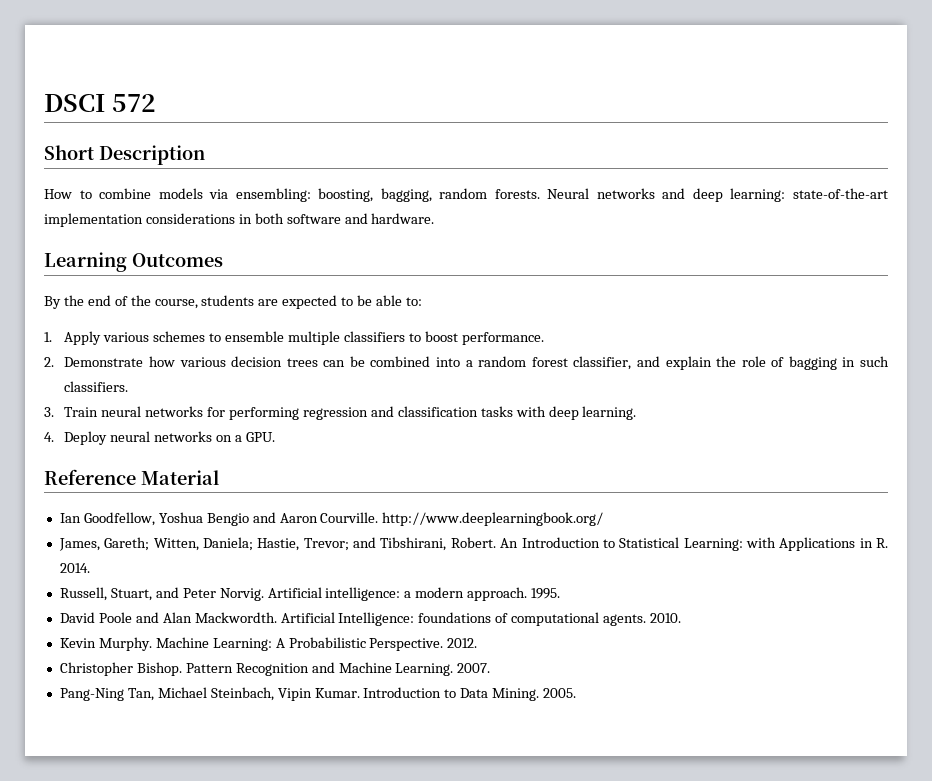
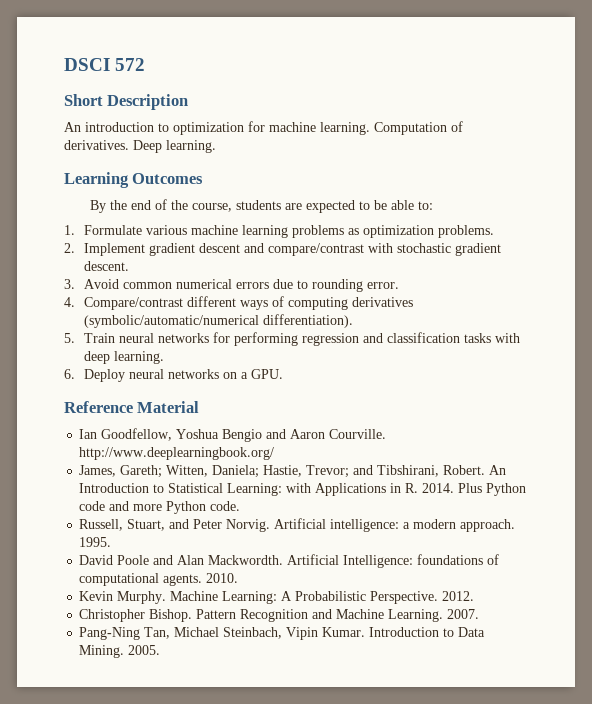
[44,188,888,202] [44,213,435,227] How to combine models via ensembling: boosting, bagging, random forests. Neural networks and deep learning: state-of-the-art implementation considerations in both software and hardware. -> [64,121,463,135] [64,140,216,153] An introduction to optimization for machine learning. Computation of derivatives. Deep learning.
[64,331,544,345] [44,356,890,370] [64,381,129,392] [44,407,54,417] Apply various schemes to ensemble multiple classifiers to boost performance. // 2. Demonstrate how various decision trees can be combined into a random forest classifier, and explain the role of bagging in such classifiers. // 3. -> [84,225,495,238] [64,243,502,256] [84,261,130,271] [64,279,400,292] [64,296,414,310] [84,314,354,328] [64,333,75,343] Formulate various machine learning problems as optimization problems. // 2. Implement gradient descent and compare/contrast with stochastic gradient descent. // 3. Avoid common numerical errors due to rounding error. // 4. Compare/contrast different ways of computing derivatives (symbolic/automatic/numerical differentiation). // 5.
[44,432,54,442] 4. -> [64,369,75,379] 6.
(90, 568) none -> [458,483,527,496] [79,501,241,514] Plus Python code and more Python code.

